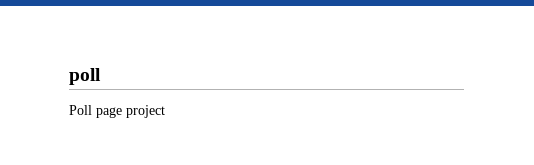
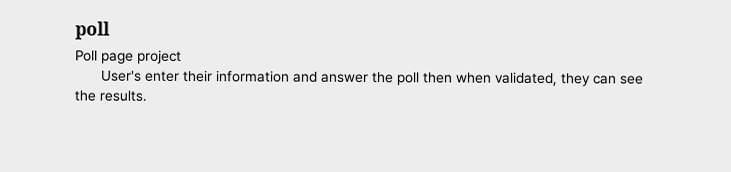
(165, 111) none -> [100,69,644,87] [74,90,147,102] // User's enter their information and answer the poll then when validated, they can see the results.

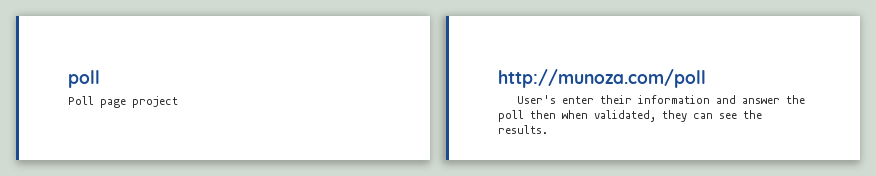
(182, 56) none -> [498,69,706,88] // http://munoza.com/poll

